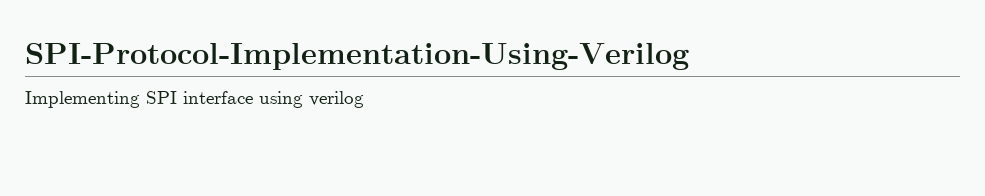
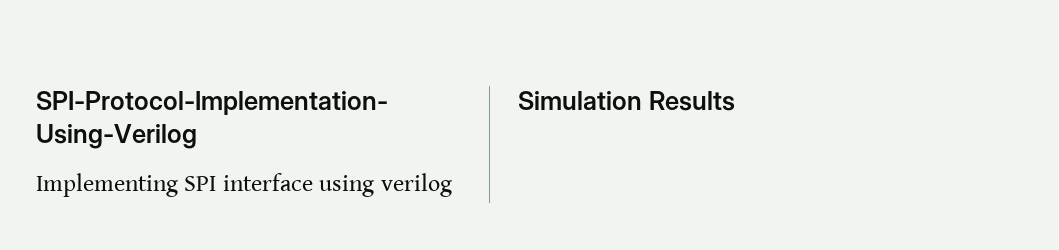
(364, 99) none -> [518,91,735,111] // Simulation Results

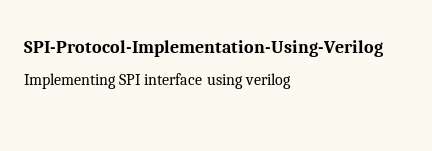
[518,91,735,111] // Simulation Results -> (291, 81) none

